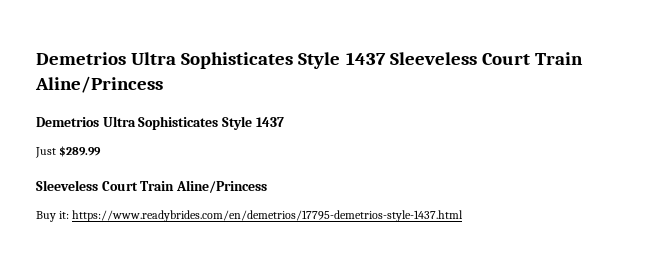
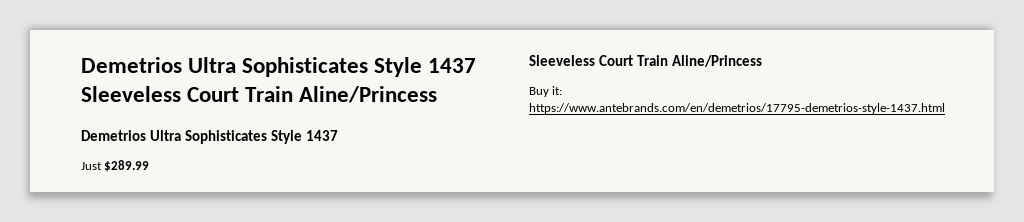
[72,210,464,222] https://www.readybrides.com/en/demetrios/17795-demetrios-style-1437.html -> [529,103,945,114] https://www.antebrands.com/en/demetrios/17795-demetrios-style-1437.html

